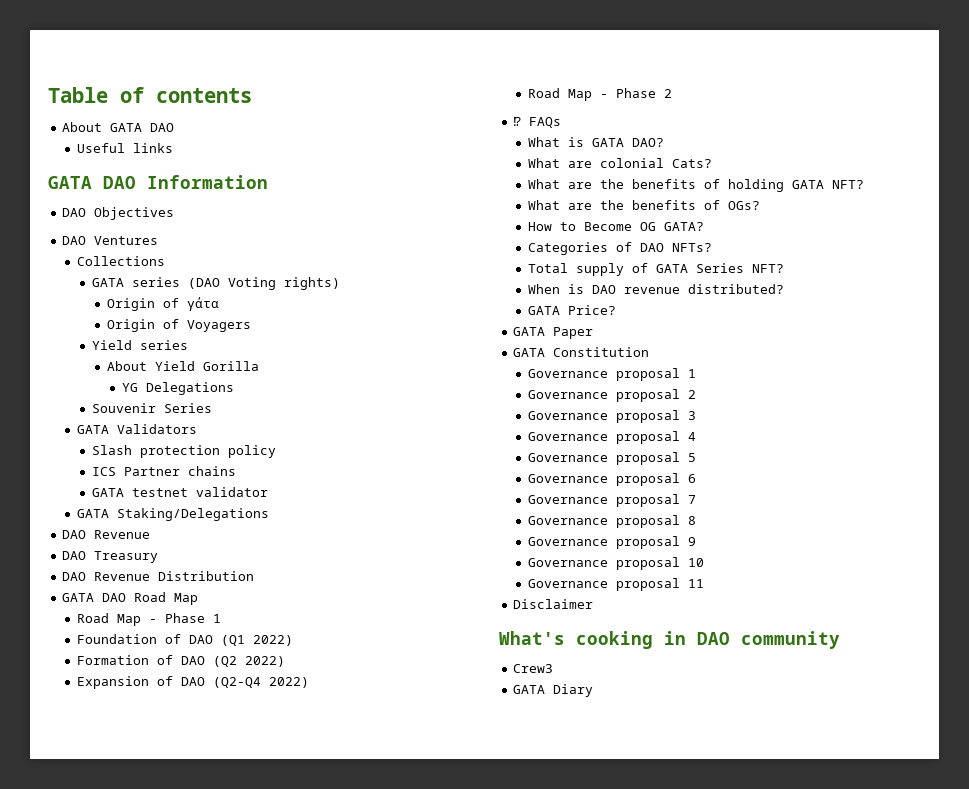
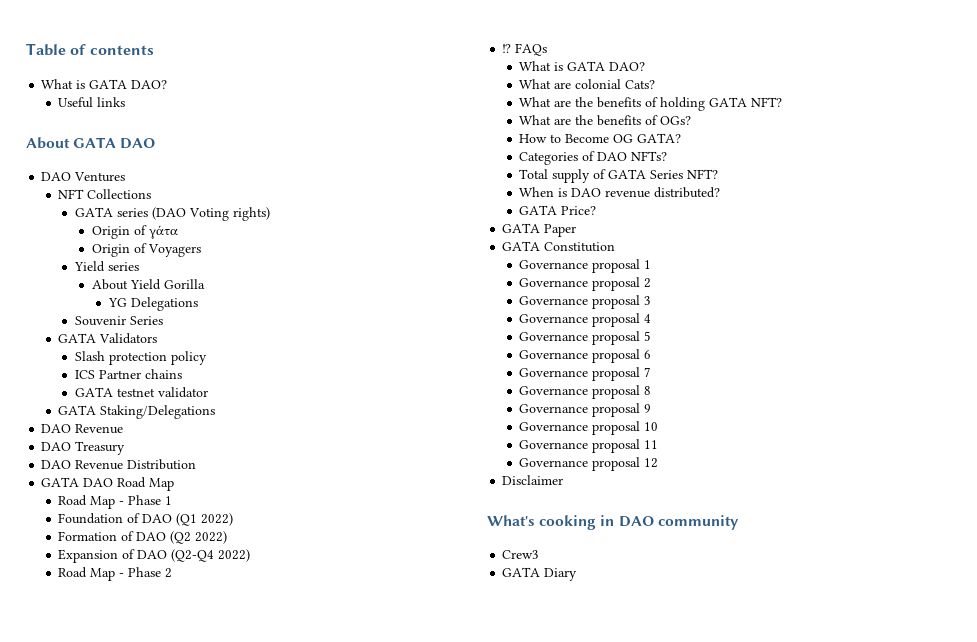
[62,122,175,132] [77,143,174,153] [48,175,268,189] [62,207,175,220] About GATA DAO // Useful links // GATA DAO Information // DAO Objectives -> [41,79,168,89] [58,97,126,108] [26,137,156,149] What is GATA DAO? // Useful links // About GATA DAO
(159, 240) none -> [58,189,85,199] NFT
(705, 583) none -> [519,457,659,471] // Governance proposal 12

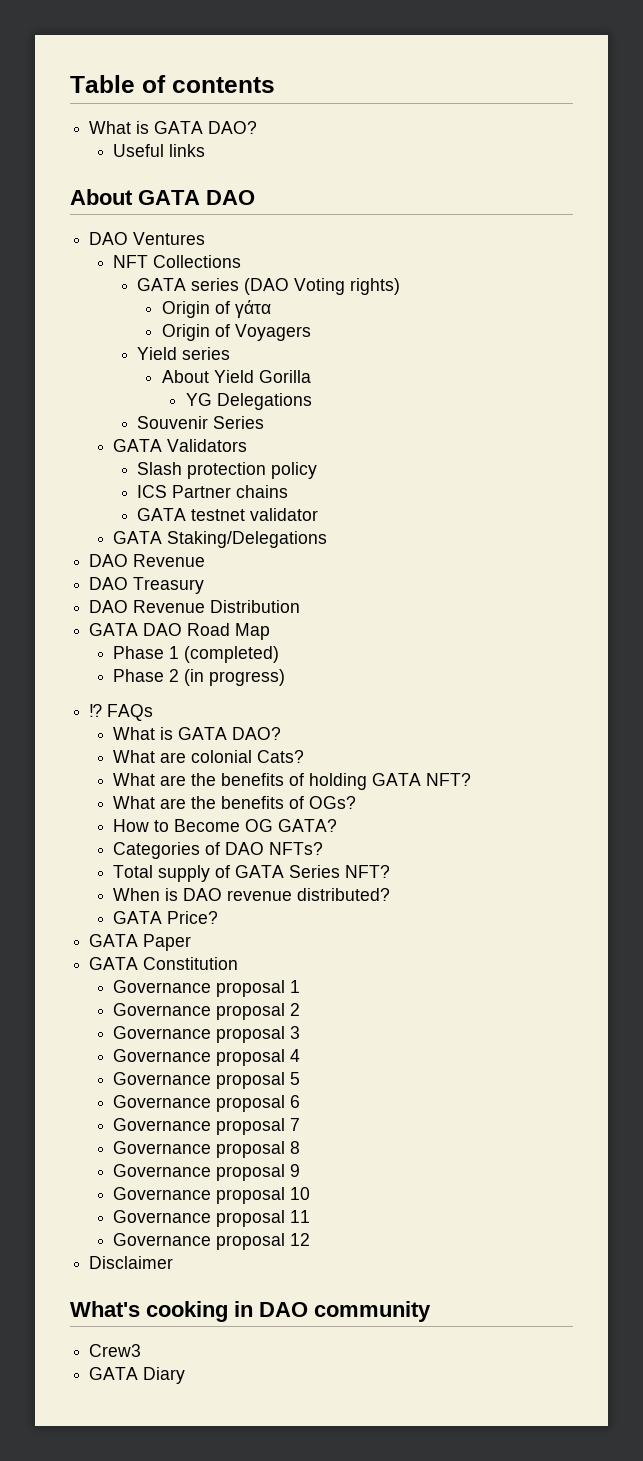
[58,495,125,509] Road Map - -> (271, 631) none
[58,513,234,526] [58,531,228,544] [58,549,251,563] [58,567,125,581] // Foundation of DAO (Q1 2022) // Formation of DAO (Q2 2022) // Expansion of DAO (Q2-Q4 2022) // Road Map - -> [184,646,280,663] (completed) //
(173, 573) none -> [184,669,286,686] (in progress)

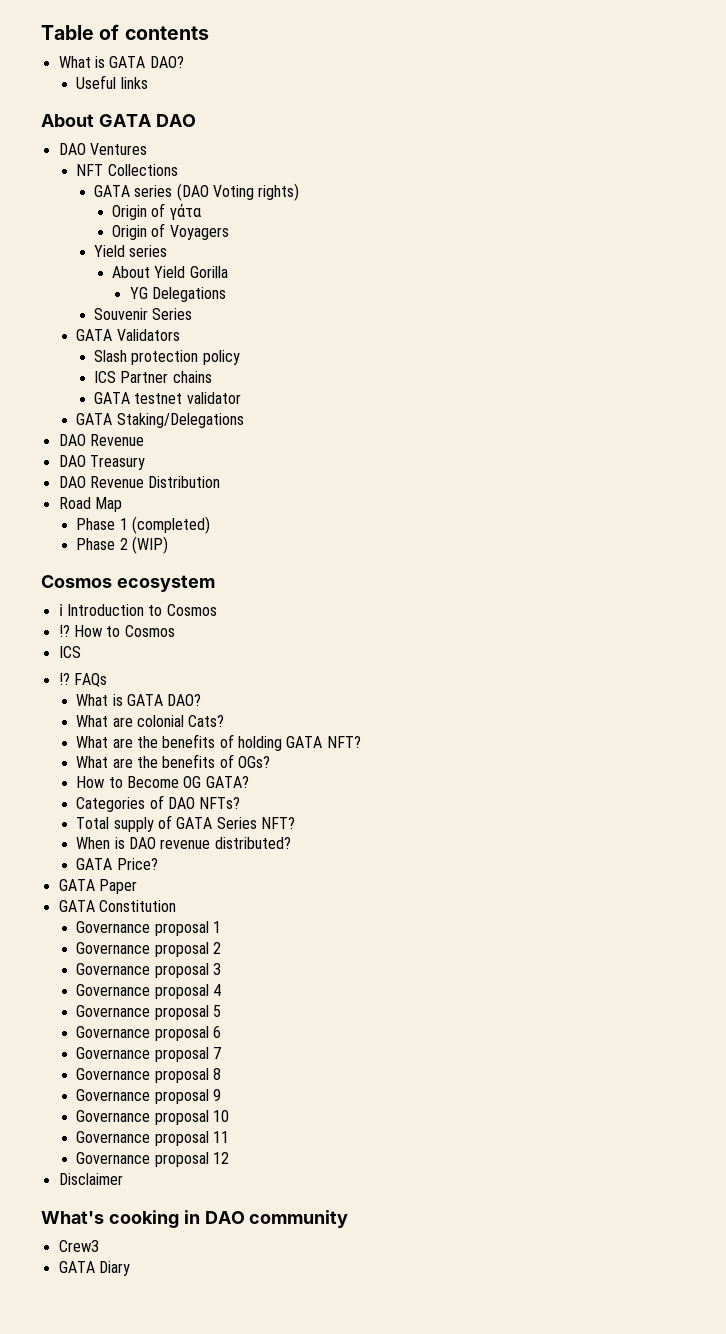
[89,623,183,636] GATA DAO -> (221, 482) none
[184,669,286,686] (in progress) -> [132,536,169,554] [41,575,215,592] [58,604,217,616] [58,625,175,637] [58,646,81,658] (WIP) // Cosmos ecosystem // ℹ Introduction to Cosmos // ⁉ How to Cosmos // ICS

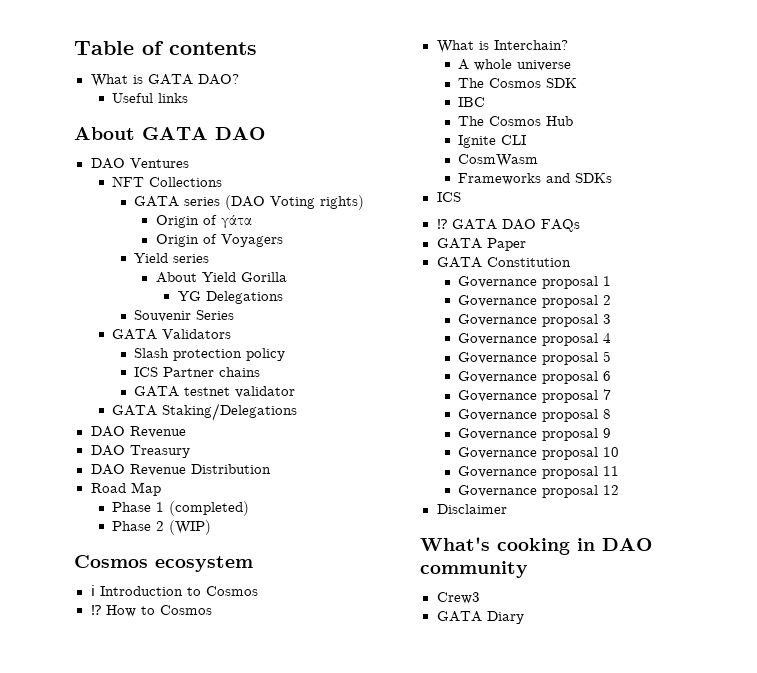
(175, 631) none -> [436,40,568,53] [458,59,572,71] [458,78,578,88] [458,97,486,107] [458,116,574,126] [458,135,527,148] [458,154,539,167] [458,173,613,185] // What is Interchain? // A whole universe // The Cosmos SDK // IBC // The Cosmos Hub // Ignite CLI // CosmWasm // Frameworks and SDKs
(70, 679) none -> [451,219,536,230] GATA DAO
[76,694,202,706] [76,715,225,727] [76,734,361,751] [76,754,270,768] [76,776,249,788] [76,795,241,812] [76,815,295,832] [76,837,291,849] [76,858,158,870] // What is GATA DAO? // What are colonial Cats? // What are the benefits of holding GATA NFT? // What are the benefits of OGs? // How to Become OG GATA? // Categories of DAO NFTs? // Total supply of GATA Series NFT? // When is DAO revenue distributed? // GATA Price? -> (580, 225) none

